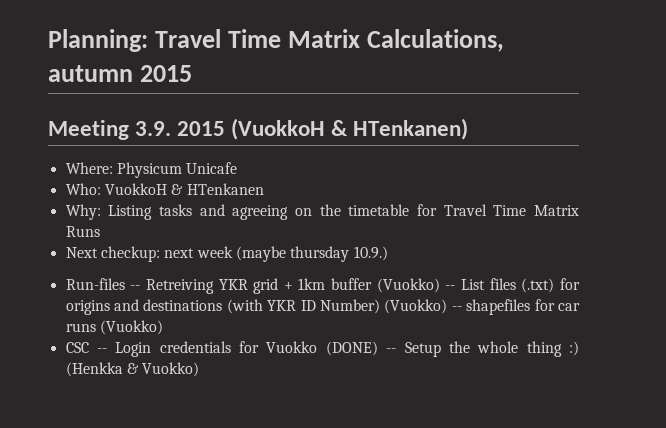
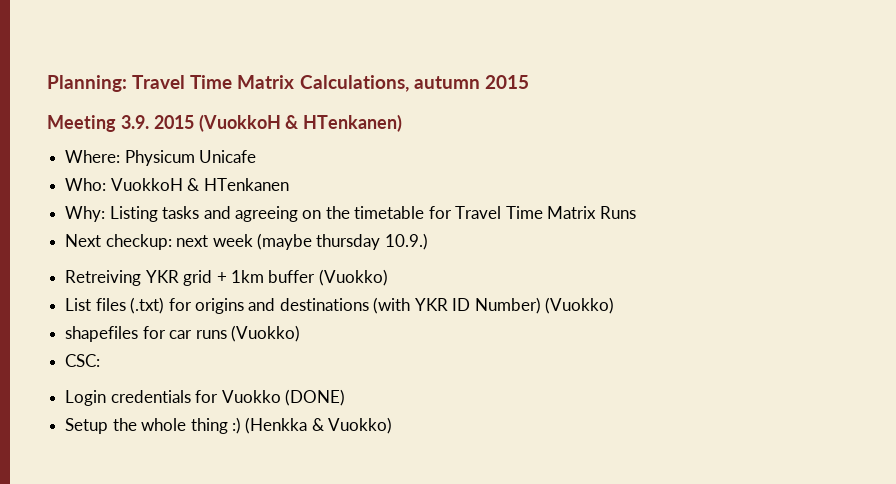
[65,278,141,290] Run-files -- -> (428, 241) none
[445,285,456,290] -- -> (388, 277) //
[451,306,462,311] -- -> (615, 305) //
[65,342,107,353] CSC -- -> [65,354,101,367] CSC: //
[386,348,397,353] -- -> (345, 397) //

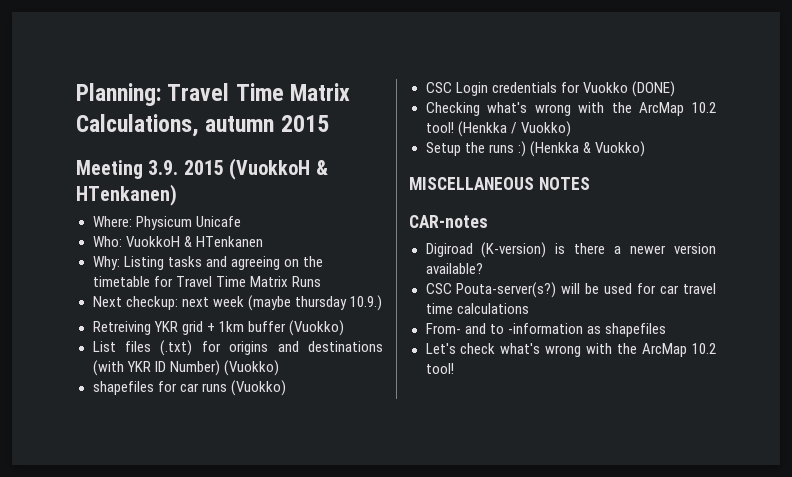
[65,354,101,367] CSC: // -> [425,82,452,93] CSC
(345, 397) none -> [425,102,716,116] [425,121,571,137] // Checking what's wrong with the ArcMap 10.2 tool! (Henkka / Vuokko)
[141,418,228,434] whole thing -> [488,144,514,153] runs
(393, 425) none -> [409,177,590,190] [409,215,488,228] [425,242,716,258] [425,263,483,274] [425,282,716,298] [425,303,529,314] [425,323,666,337] [425,343,717,357] [425,363,454,374] // MISCELLANEOUS NOTES // CAR-notes // Digiroad (K-version) is there a newer version available? // CSC Pouta-server(s?) will be used for car travel time calculations // From- and to -information as shapefiles // Let's check what's wrong with the ArcMap 10.2 tool!

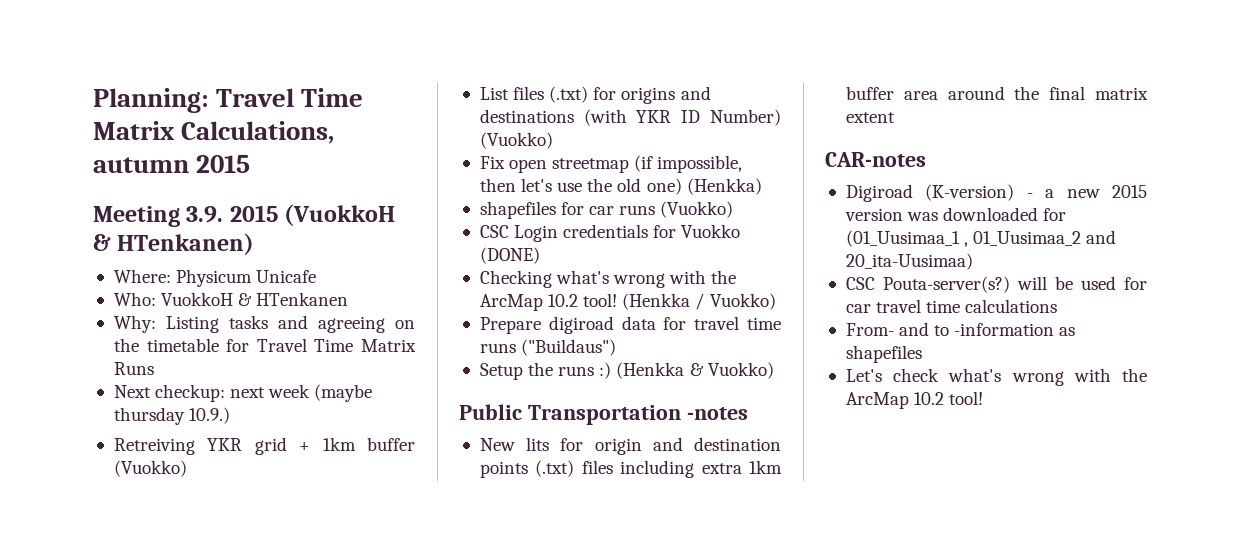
(279, 368) none -> [479,155,743,173] [479,178,762,195] // Fix open streetmap (if impossible, then let's use the old one) (Henkka)
(571, 129) none -> [479,316,781,334] [479,339,617,356] // Prepare digiroad data for travel time runs ("Buildaus")
[409,177,590,190] [409,215,488,228] [425,242,716,258] [425,263,483,274] MISCELLANEOUS NOTES // CAR-notes // Digiroad (K-version) is there a newer version available? -> [459,404,748,425] [479,437,781,455] [479,460,782,478] [845,86,1148,100] [845,112,895,123] [825,152,926,167] [845,184,1147,202] [844,207,1067,221] [845,230,1117,247] [845,253,973,270] Public Transportation -notes // New lits for origin and destination points (.txt) files including extra 1km buffer area around the final matrix extent // CAR-notes // Digiroad (K-version) - a new 2015 version was downloaded for (01_Uusimaa_1 , 01_Uusimaa_2 and 20_ita-Uusimaa)

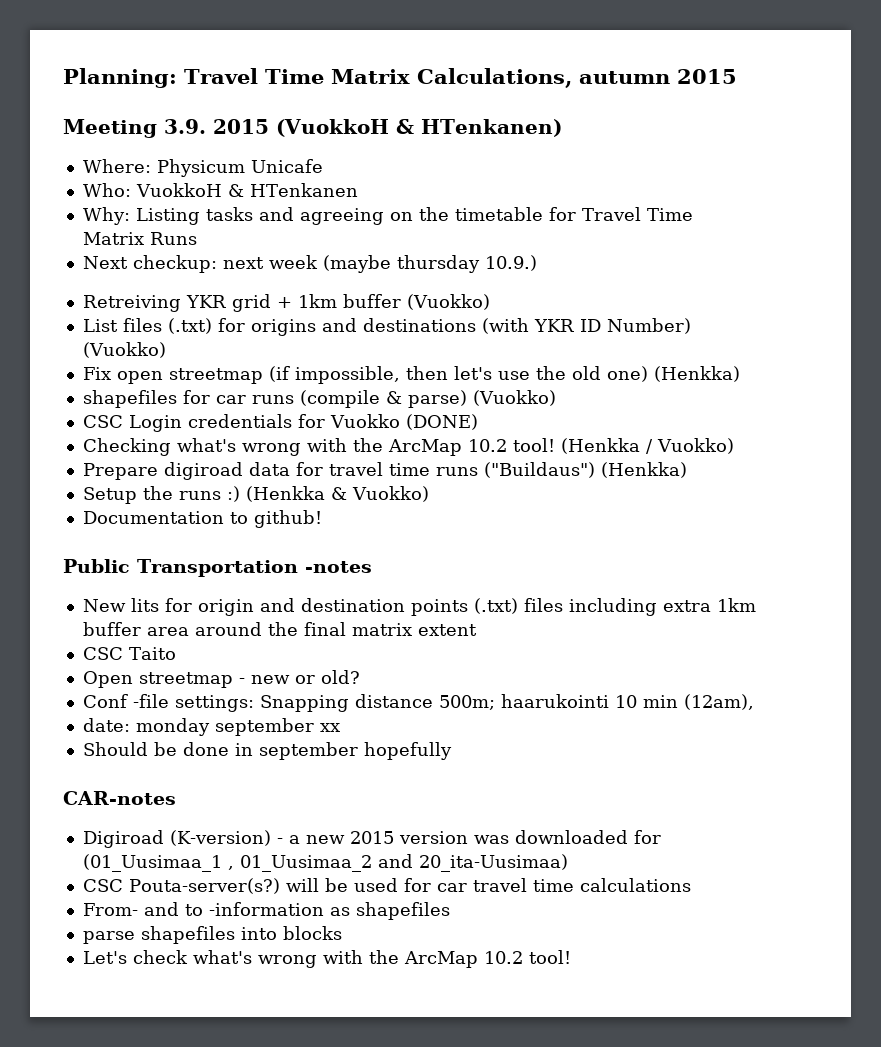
(656, 210) none -> [299,390,467,408] (compile & parse)
(617, 347) none -> [600,462,687,478] (Henkka)
(774, 370) none -> [82,510,322,528] // Documentation to github!
(895, 117) none -> [82,647,176,660] [82,670,360,688] [82,694,754,712] [82,718,340,736] [82,742,452,760] // CSC Taito // Open streetmap - new or old? // Conf -file settings: Snapping distance 500m; haarukointi 10 min (12am), // date: monday september xx // Should be done in september hopefully
(922, 354) none -> [82,926,342,944] // parse shapefiles into blocks

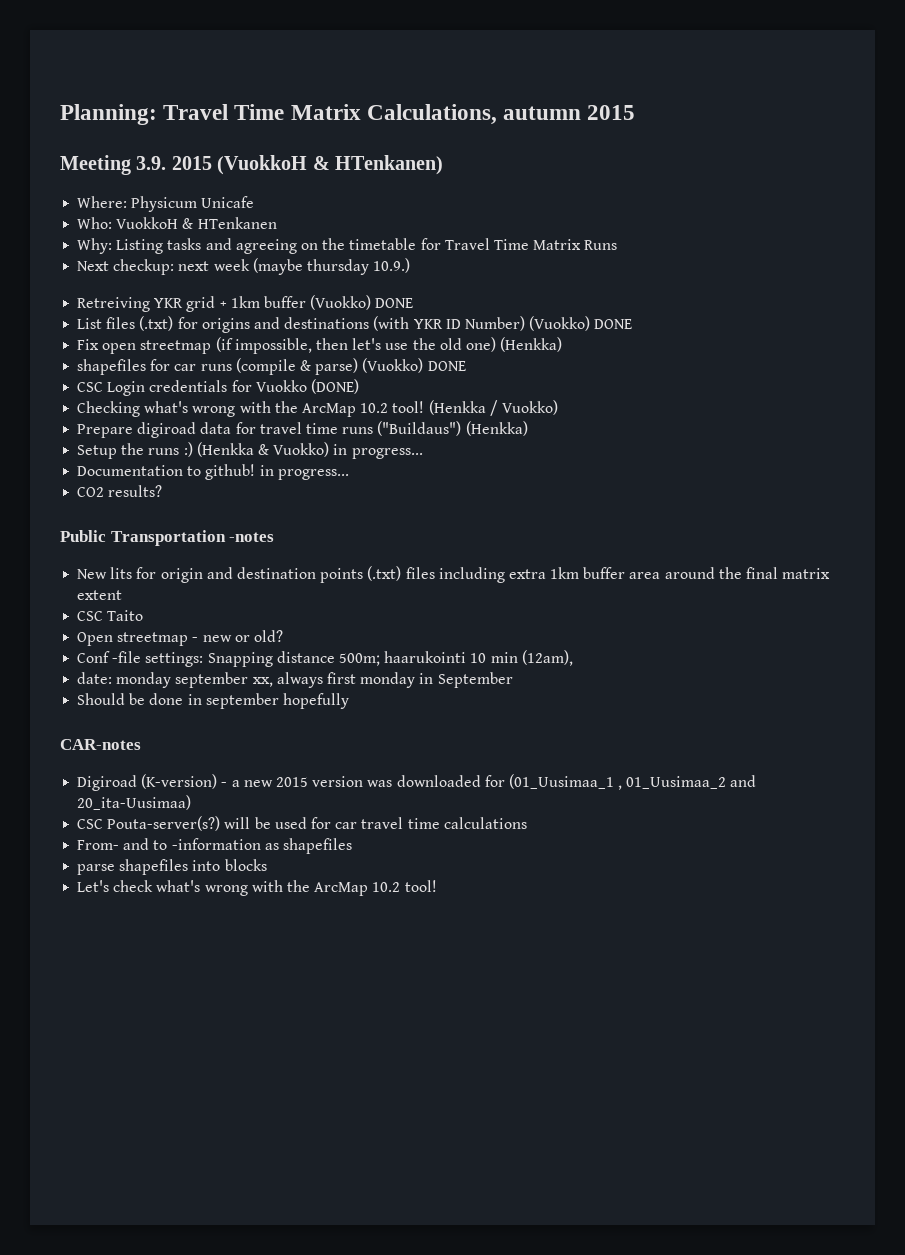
(490, 302) none -> [375,298,414,308] DONE
(166, 350) none -> [594,319,633,329] DONE
(556, 398) none -> [427,361,466,371] DONE
(429, 494) none -> [333,444,423,459] in progress...
(322, 519) none -> [259,465,349,480] [77,485,163,497] in progress... // CO2 results?
[319,723,340,732] xx -> [252,672,513,688] xx, always first monday in September

